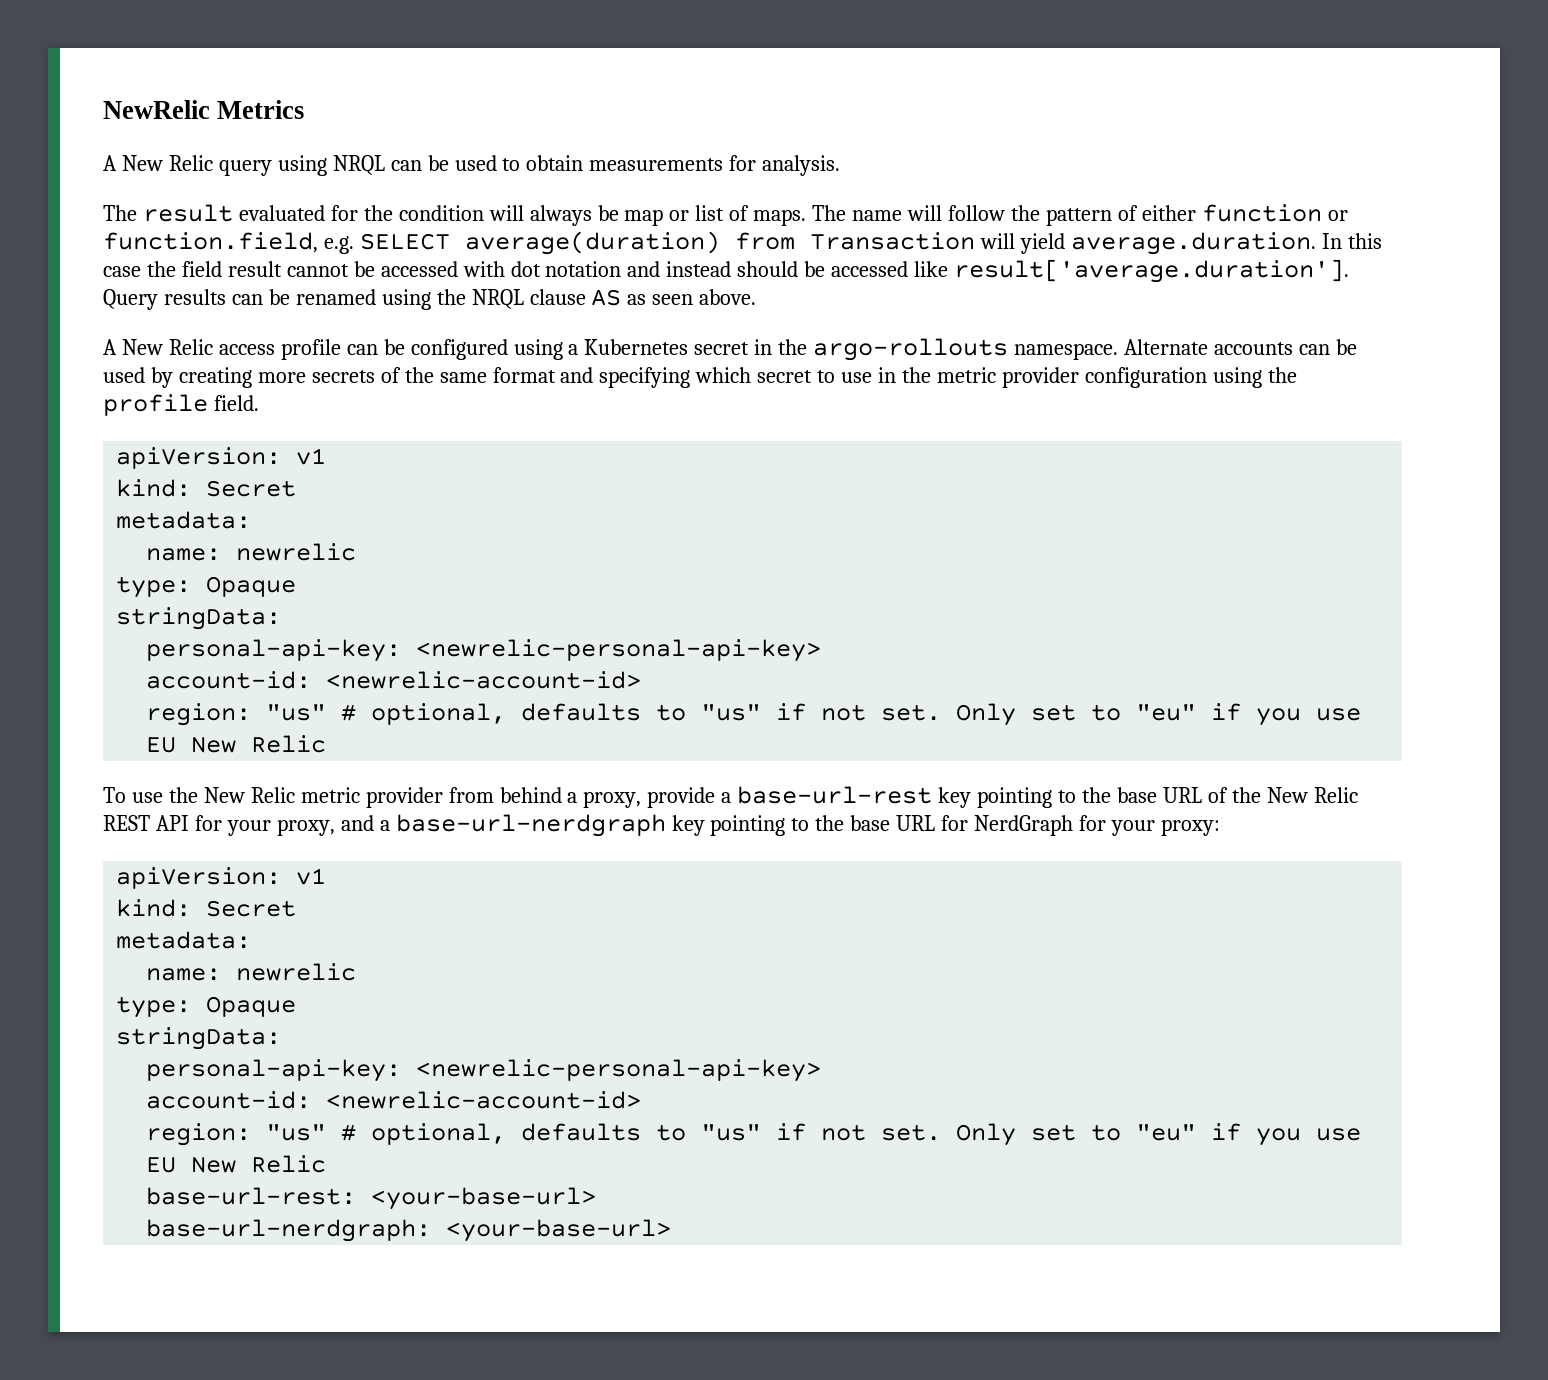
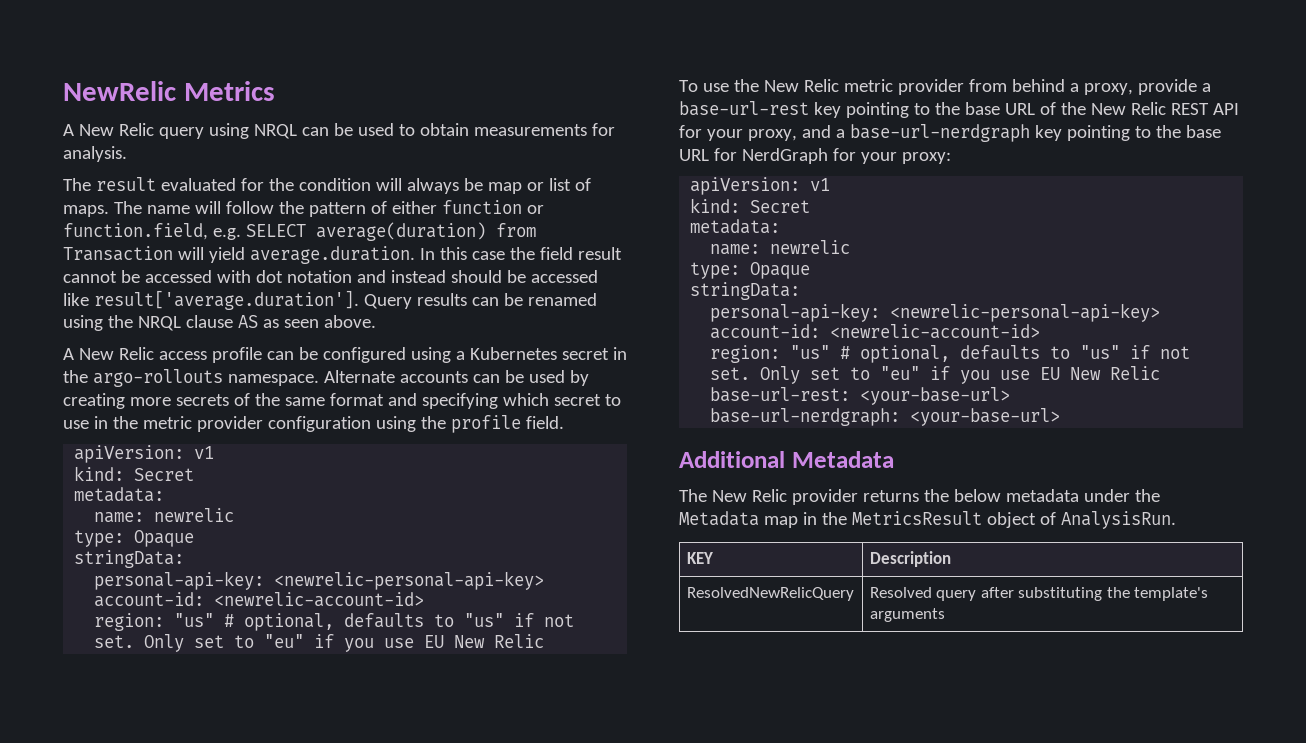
(672, 1230) none -> [679,451,894,468] [679,489,1160,505] [679,511,1176,529] [686,552,713,564] [869,551,951,567] [686,587,854,601] [869,587,1209,601] [869,608,945,622] // Additional Metadata // The New Relic provider returns the below metadata under the Metadata map in the MetricsResult object of AnalysisRun. // KEY | Description // ResolvedNewRelicQuery | Resolved query after substituting the template's arguments

